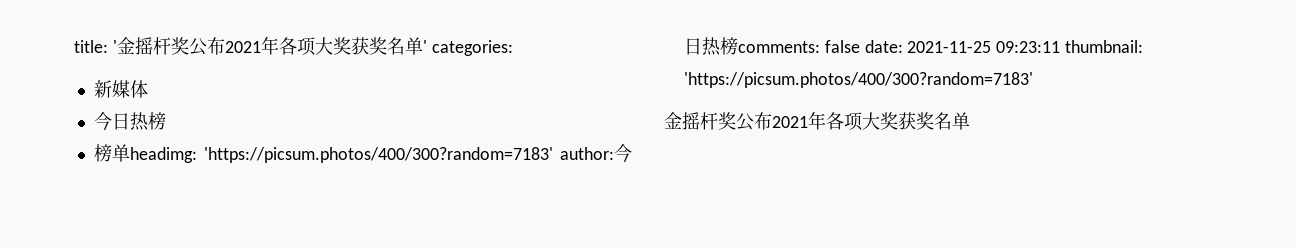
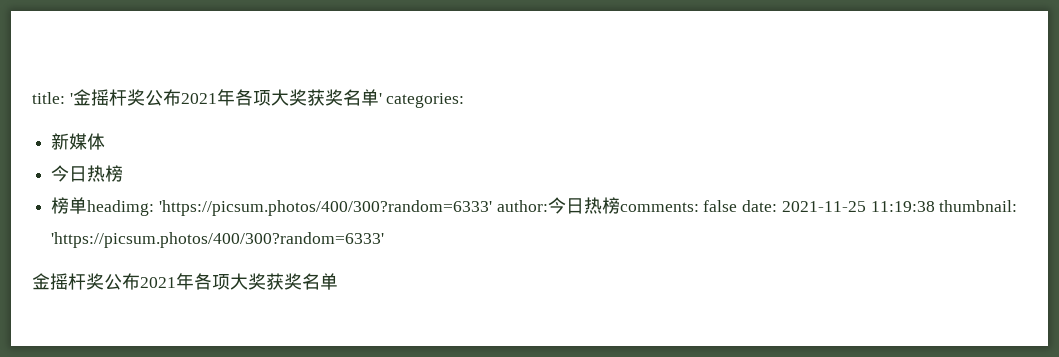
[203,147,553,163] 'https://picsum.photos/400/300?random=7183' -> [158,200,492,216] 'https://picsum.photos/400/300?random=6333'
[996,40,1144,53] [683,72,1033,88] 09:23:11 thumbnail: 'https://picsum.photos/400/300?random=7183' -> [870,200,1018,212] [51,232,385,248] 11:19:38 thumbnail: 'https://picsum.photos/400/300?random=6333'

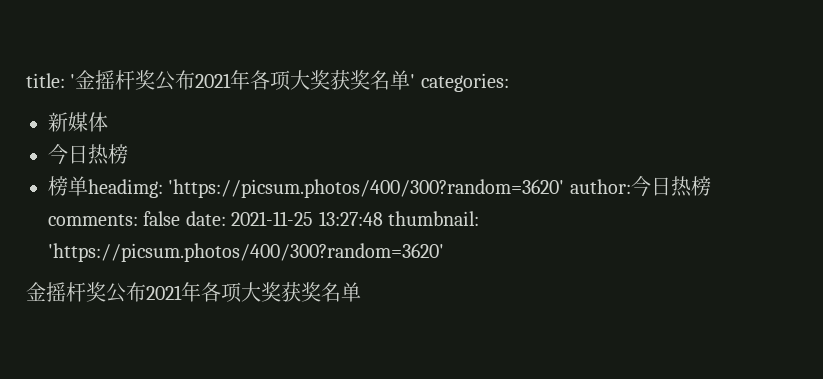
[158,200,492,216] 'https://picsum.photos/400/300?random=6333' -> [168,179,565,198] 'https://picsum.photos/400/300?random=3620'
[870,200,1018,212] [51,232,385,248] 11:19:38 thumbnail: 'https://picsum.photos/400/300?random=6333' -> [318,211,479,226] [48,243,444,262] 13:27:48 thumbnail: 'https://picsum.photos/400/300?random=3620'

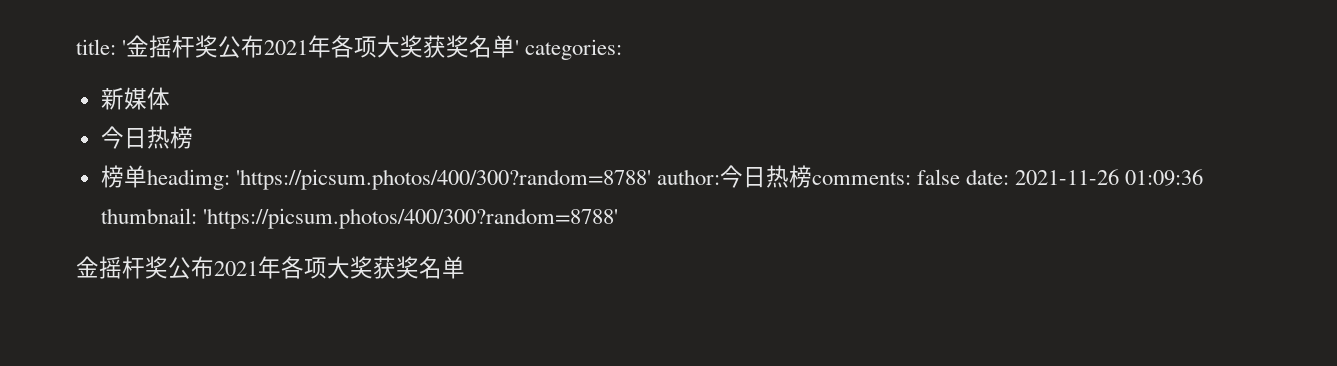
[168,179,565,198] 'https://picsum.photos/400/300?random=3620' -> [235,169,651,190] 'https://picsum.photos/400/300?random=8788'
[231,211,479,226] [48,243,444,262] 2021-11-25 13:27:48 thumbnail: 'https://picsum.photos/400/300?random=3620' -> [1015,169,1204,186] [100,208,618,229] 2021-11-26 01:09:36 thumbnail: 'https://picsum.photos/400/300?random=8788'

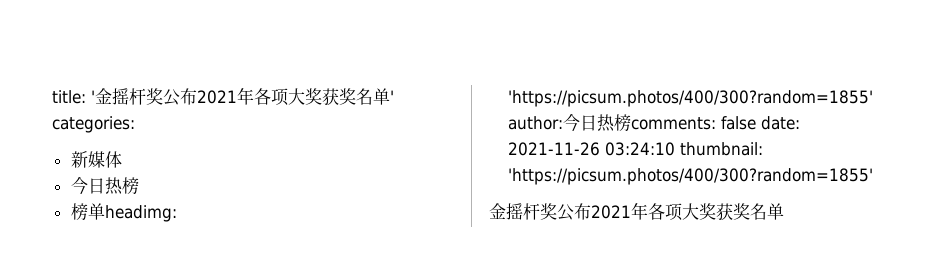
[235,169,651,190] 'https://picsum.photos/400/300?random=8788' -> [507,90,873,107] 'https://picsum.photos/400/300?random=1855'
[1125,169,1204,186] [100,208,618,229] 01:09:36 thumbnail: 'https://picsum.photos/400/300?random=8788' -> [604,142,763,156] [507,168,873,185] 03:24:10 thumbnail: 'https://picsum.photos/400/300?random=1855'

